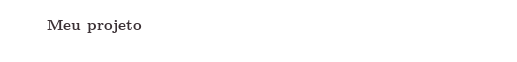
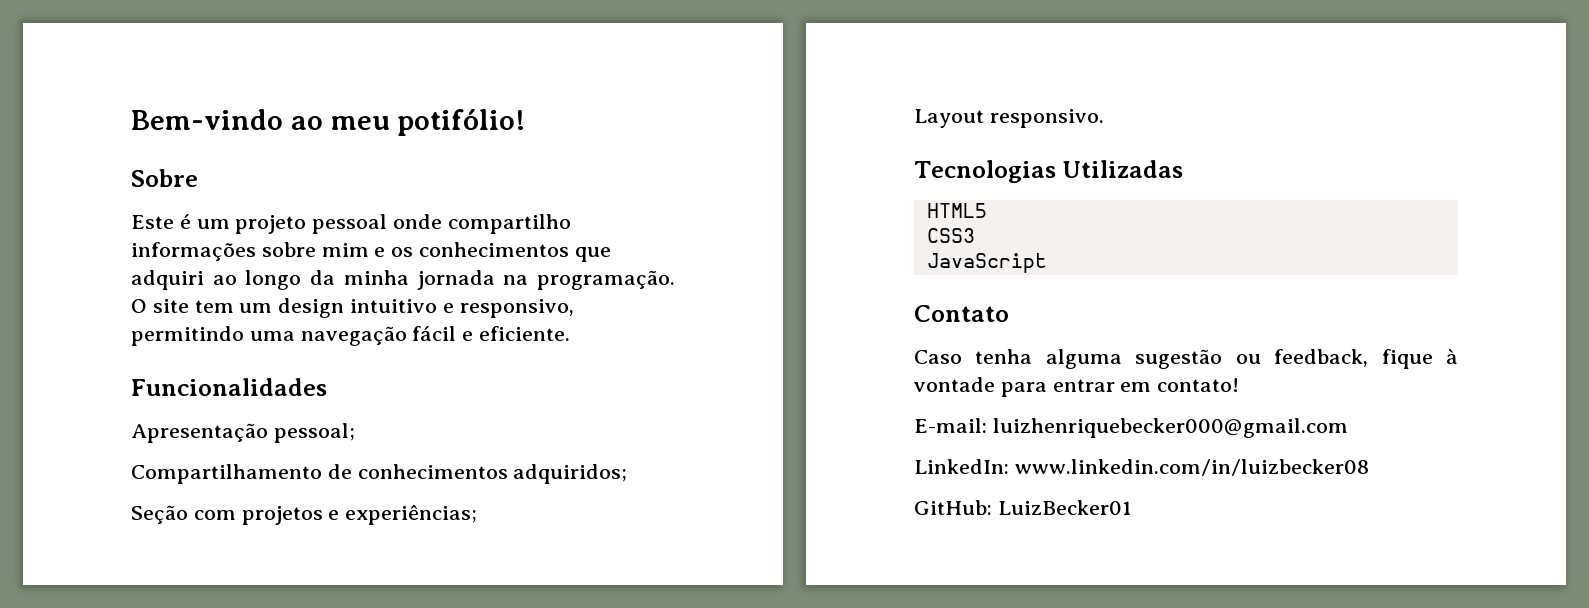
[47,19,142,33] Meu projeto -> [131,109,526,136] [131,169,198,187] [131,214,571,234] [131,242,611,262] [131,270,675,290] [131,298,574,318] [131,326,571,346] [131,378,327,396] [131,423,355,443] [131,464,628,484] [131,505,478,525] [914,109,1104,128] [914,160,1183,183] [926,203,987,218] [926,228,975,243] [926,253,1047,273] [914,305,1009,322] [914,349,1458,369] [914,377,1240,397] [914,418,1348,438] [914,459,1369,476] [914,500,1131,515] Bem-vindo ao meu potifólio! // Sobre // Este é um projeto pessoal onde compartilho informações sobre mim e os conhecimentos que adquiri ao longo da minha jornada na programação. O site tem um design intuitivo e responsivo, permitindo uma navegação fácil e eficiente. // Funcionalidades // Apresentação pessoal; // Compartilhamento de conhecimentos adquiridos; // Seção com projetos e experiências; // Layout responsivo. // Tecnologias Utilizadas // HTML5 // CSS3 // JavaScript // Contato // Caso tenha alguma sugestão ou feedback, fique à vontade para entrar em contato! // E-mail: luizhenriquebecker000@gmail.com // LinkedIn: www.linkedin.com/in/luizbecker08 // GitHub: LuizBecker01

